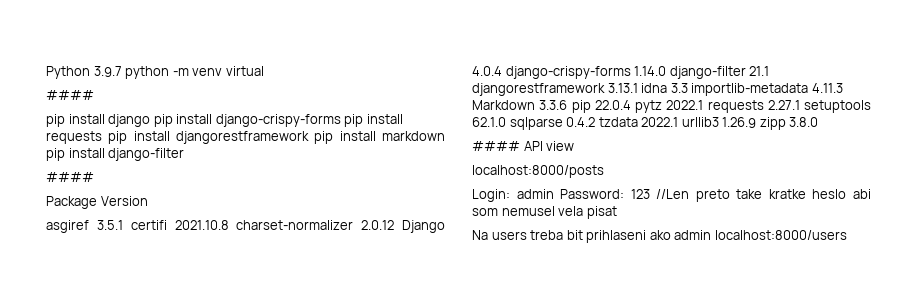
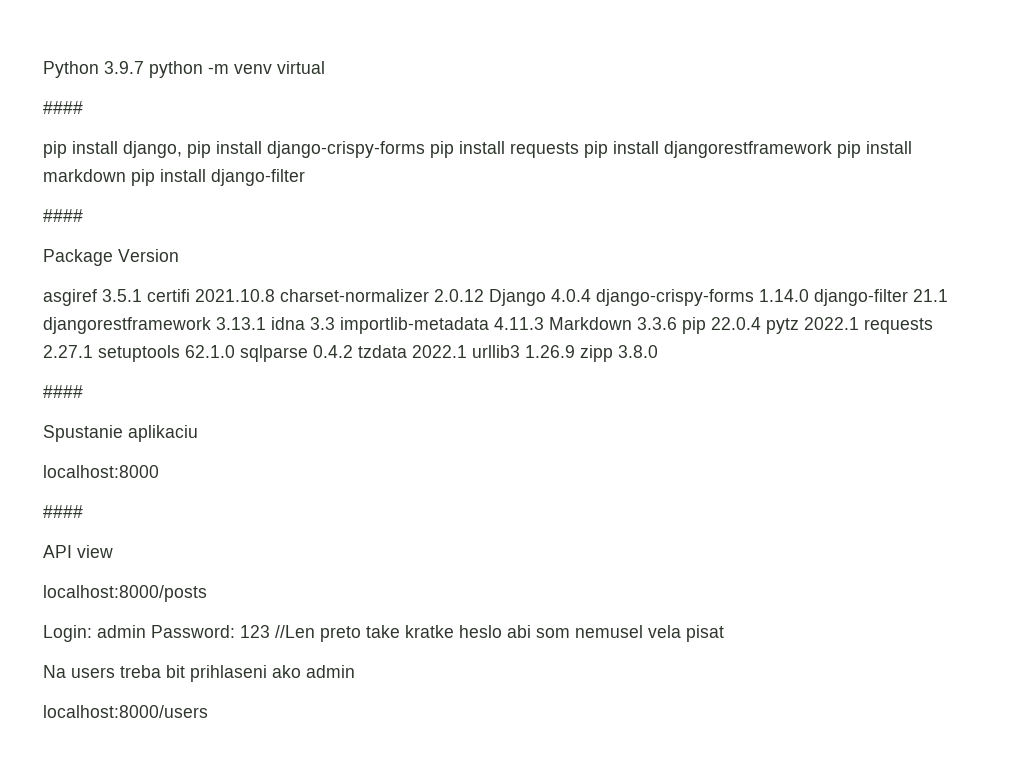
[108,114,151,127] django -> [123,141,182,158] django,
(520, 146) none -> [43,425,198,442] [43,465,159,478] [43,505,83,518] // Spustanie aplikaciu // localhost:8000 // #### //
(712, 235) none -> (355, 671) //

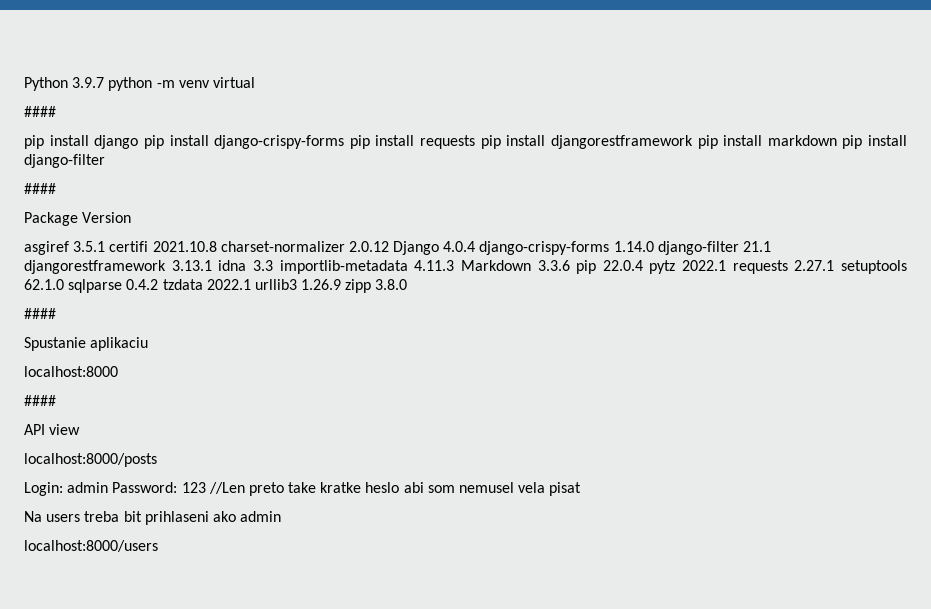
[123,141,182,158] django, -> [94,135,139,149] django

